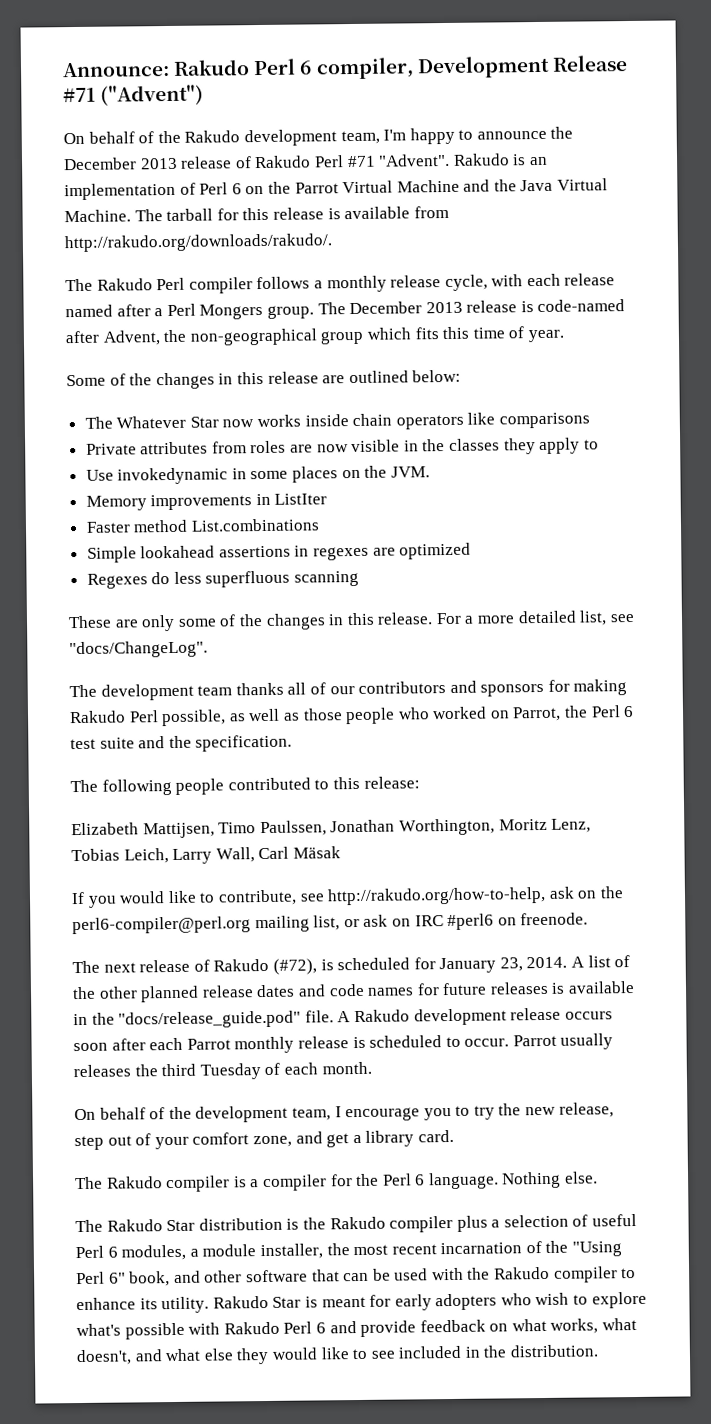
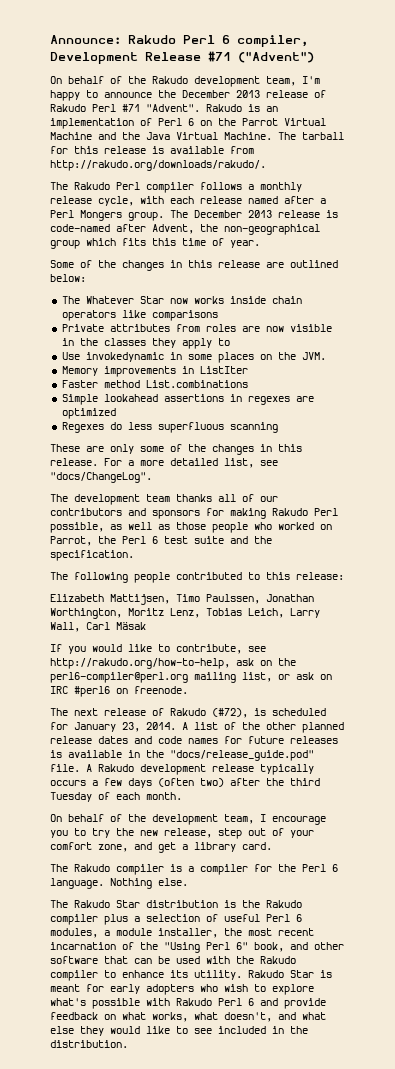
[564,1011,613,1020] [73,1033,614,1054] [73,1064,131,1078] occurs soon after each Parrot monthly release is scheduled to occur. Parrot usually releases -> [260,764,314,775] [50,778,260,788] typically occurs a few days (often two) after

